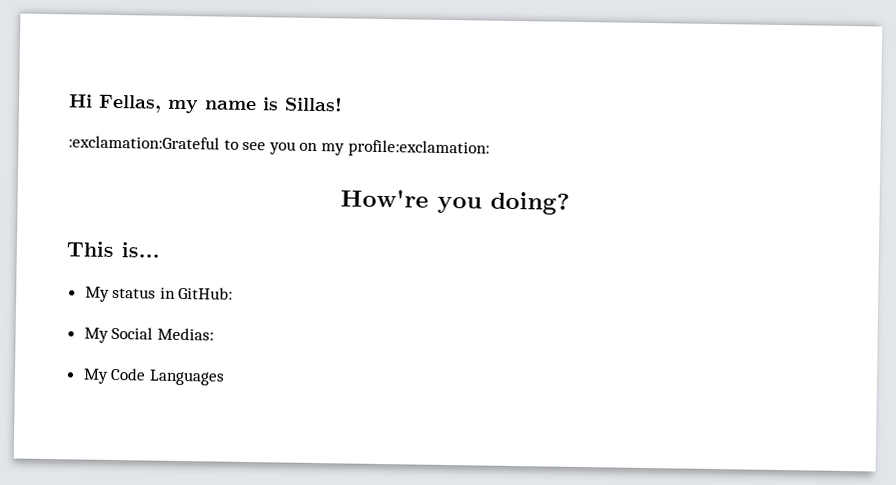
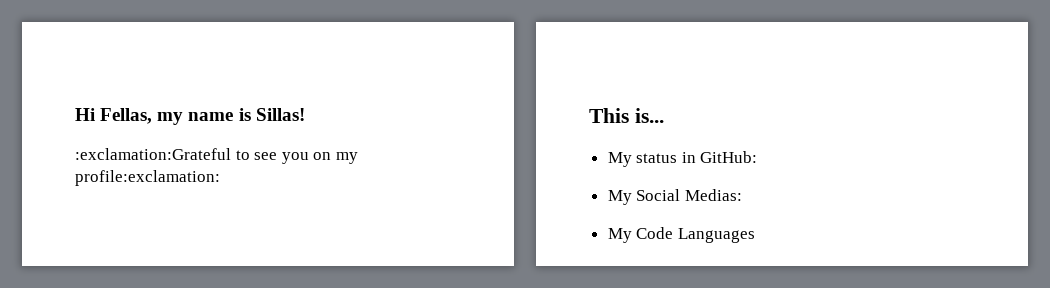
[339,188,570,215] // How're you doing? -> (220, 178) none

